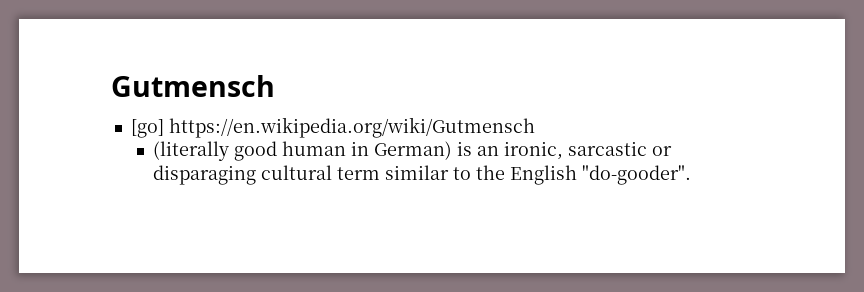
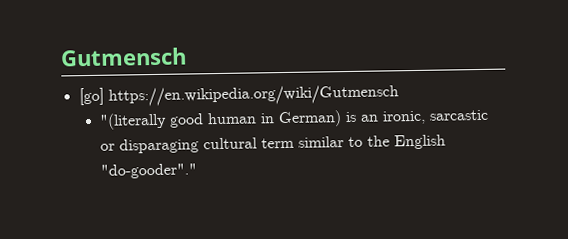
[152,141,229,161] (literally -> [99,112,168,130] "(literally
[581,165,691,185] "do-gooder". -> [100,163,198,179] "do-gooder"."

